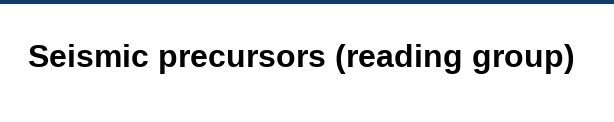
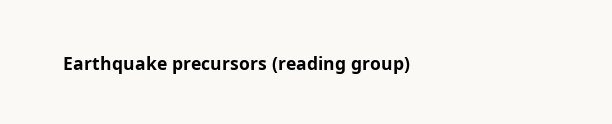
[28,44,149,67] Seismic -> [63,56,167,74] Earthquake

